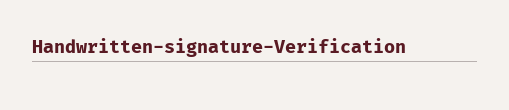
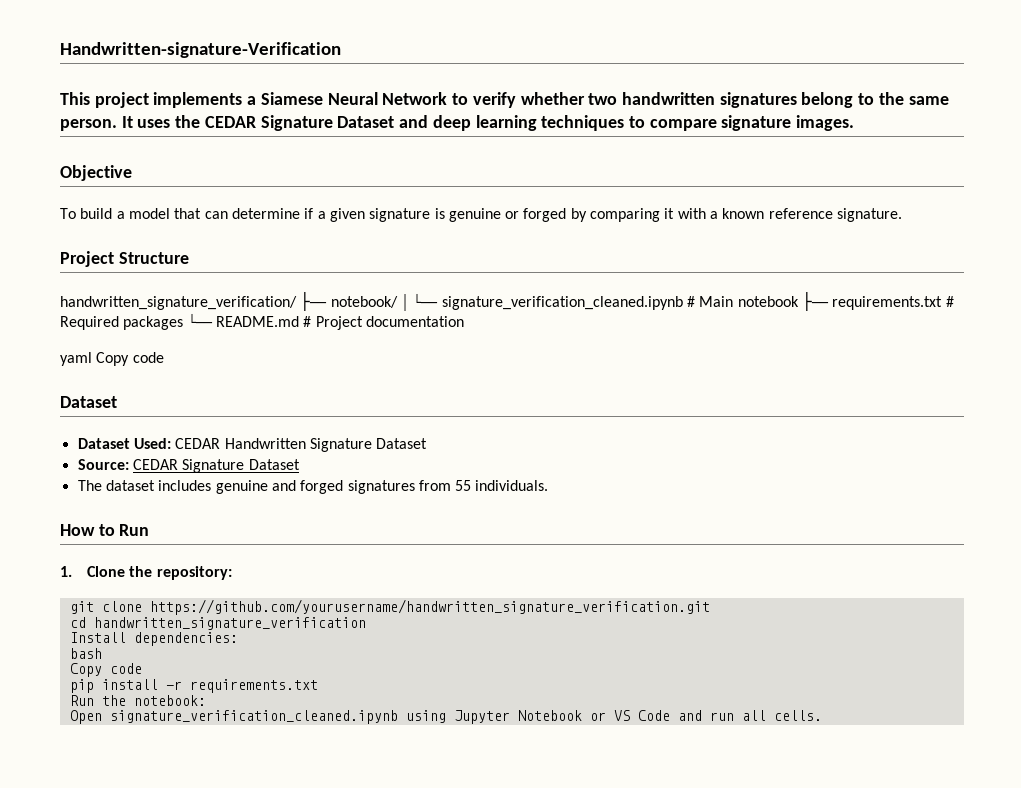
(406, 47) none -> [60,92,949,108] [60,115,855,131] [60,165,132,181] [60,208,903,222] [60,251,189,267] [60,291,954,311] [60,313,464,330] [60,352,164,366] [60,396,117,408] [77,438,428,452] [77,459,300,473] [77,480,549,494] [60,524,150,536] [60,566,232,580] [69,599,710,615] [69,617,366,630] [69,632,238,646] [69,648,102,659] [69,663,142,677] [69,679,318,693] [69,695,206,706] [69,710,822,724] // This project implements a Siamese Neural Network to verify whether two handwritten signatures belong to the same person. It uses the CEDAR Signature Dataset and deep learning techniques to compare signature images. // Objective // To build a model that can determine if a given signature is genuine or forged by comparing it with a known reference signature. // Project Structure // handwritten_signature_verification/ ├── notebook/ │ └── signature_verification_cleaned.ipynb # Main notebook ├── requirements.txt # Required packages └── README.md # Project documentation // yaml Copy code // Dataset // Dataset Used: CEDAR Handwritten Signature Dataset // Source: CEDAR Signature Dataset // The dataset includes genuine and forged signatures from 55 individuals. // How to Run // 1. Clone the repository: // git clone https://github.com/yourusername/handwritten_signature_verification.git // cd handwritten_signature_verification // Install dependencies: // bash // Copy code // pip install -r requirements.txt // Run the notebook: // Open signature_verification_cleaned.ipynb using Jupyter Notebook or VS Code and run all cells.

